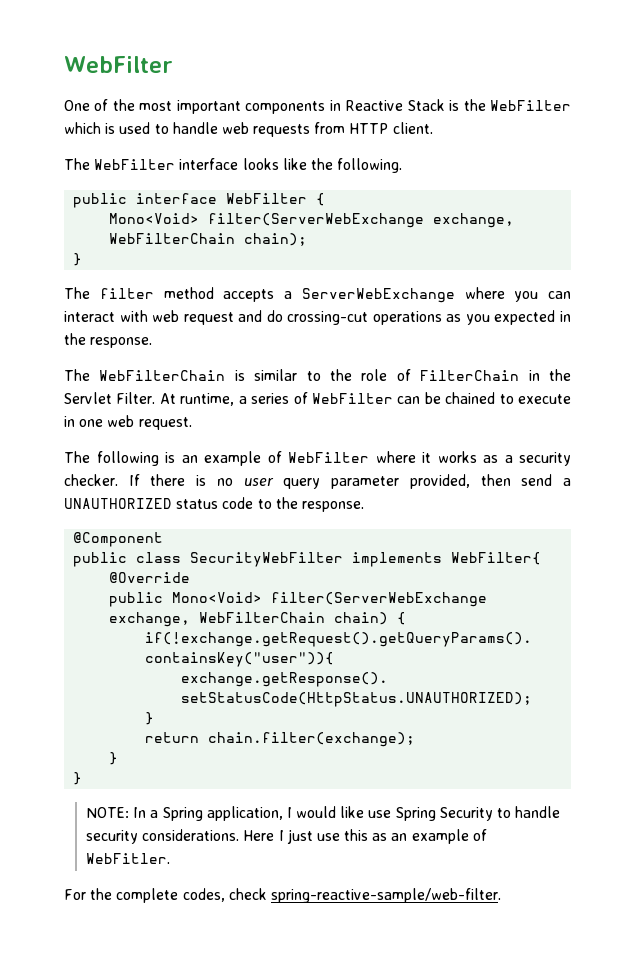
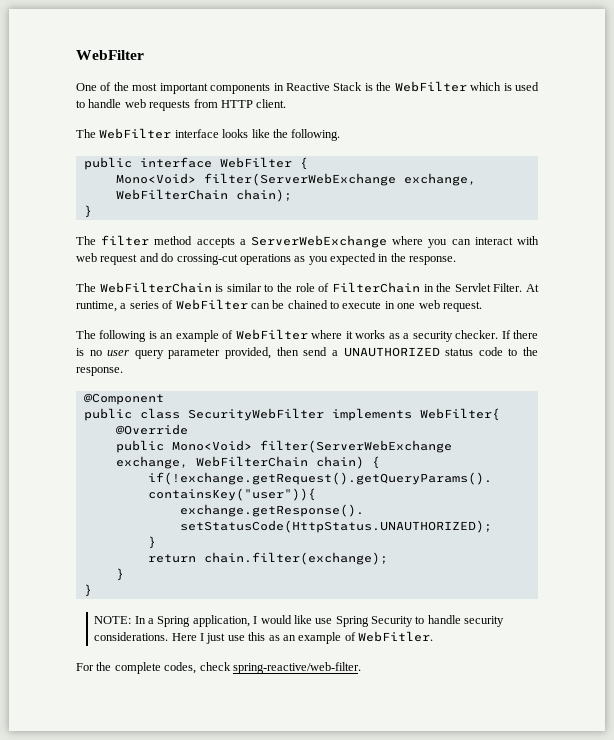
[270,888,501,903] spring-reactive-sample/web-filter. -> [232,662,361,674] spring-reactive/web-filter.

